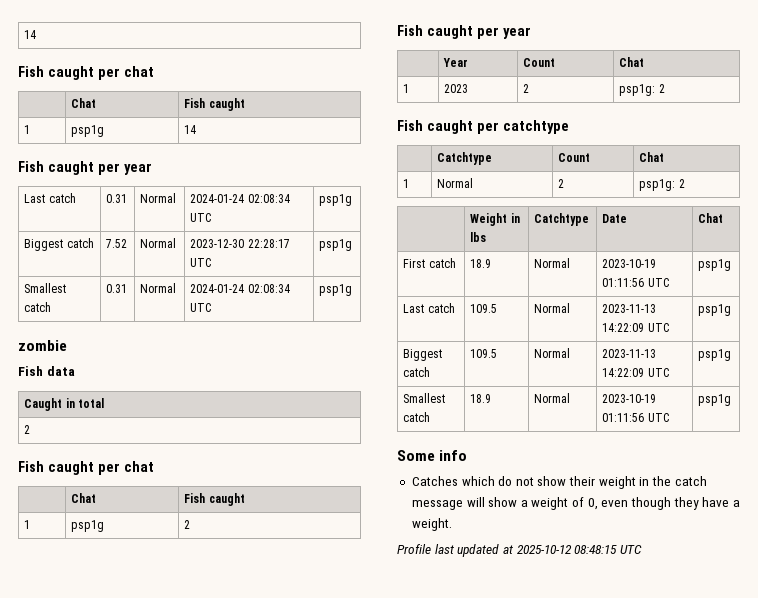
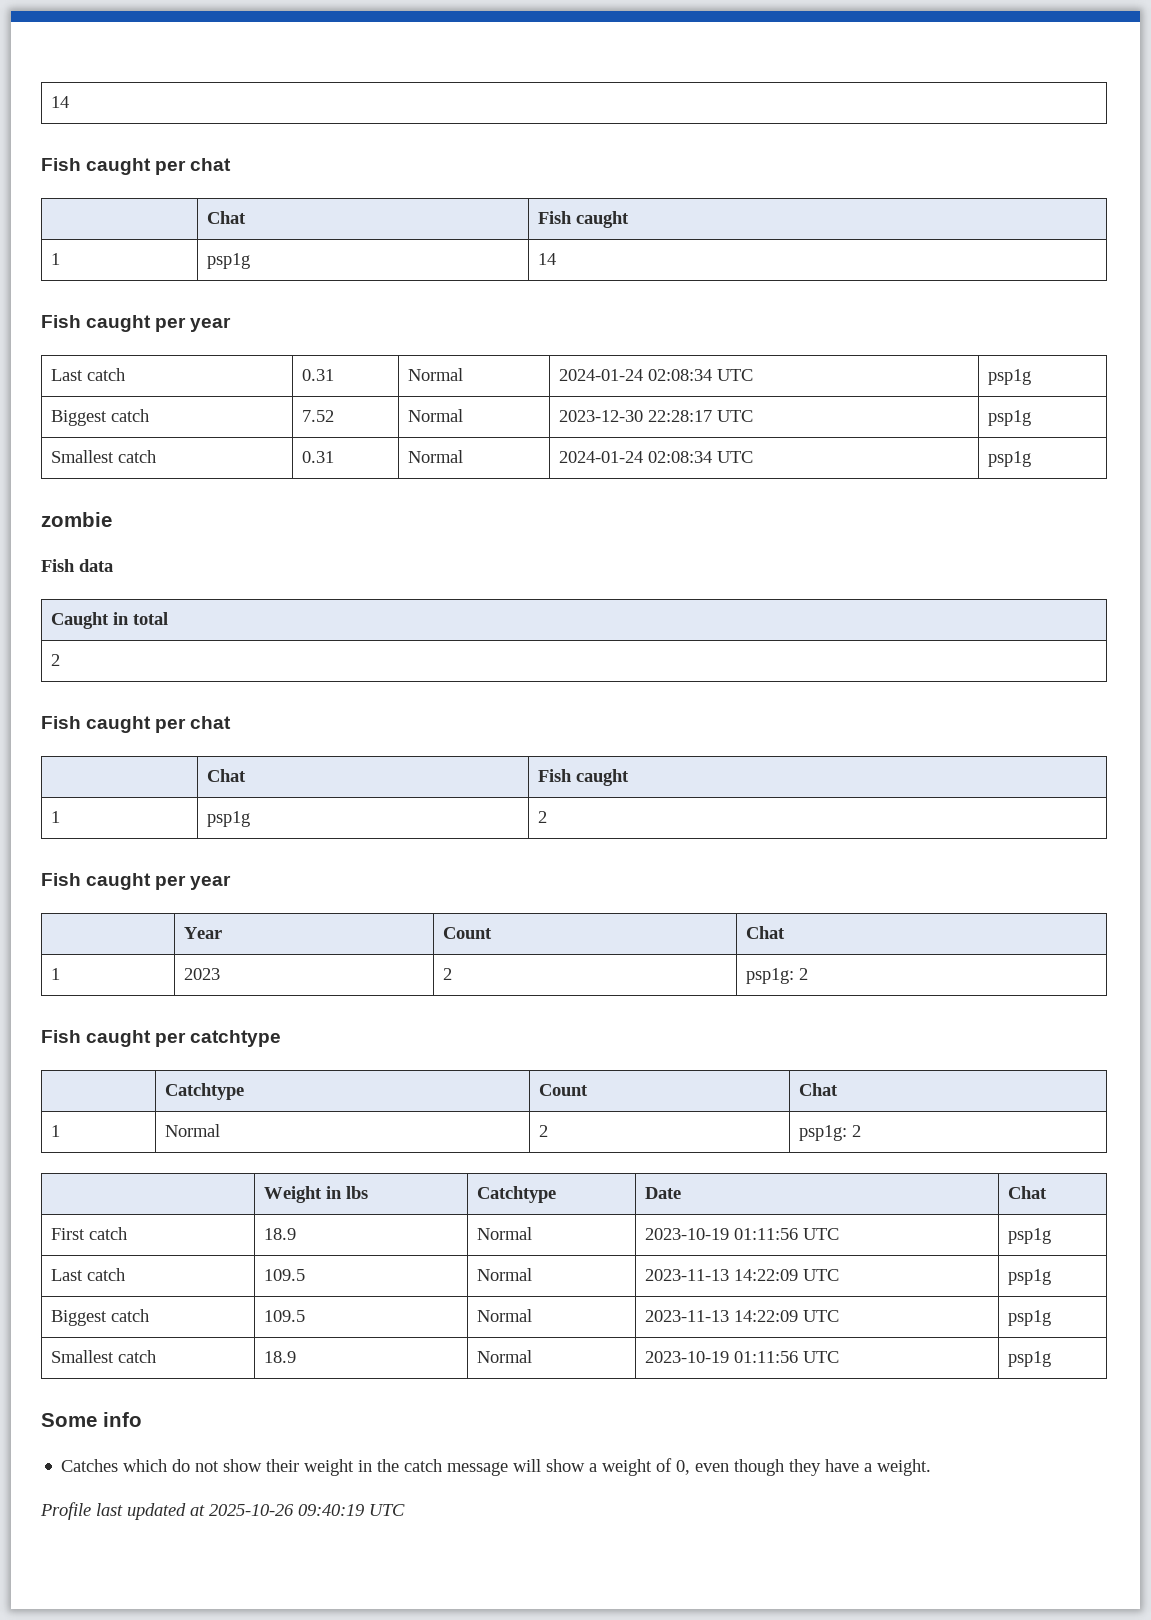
[516,545,618,554] 2025-10-12 08:48:15 -> [209,1504,364,1516] 2025-10-26 09:40:19

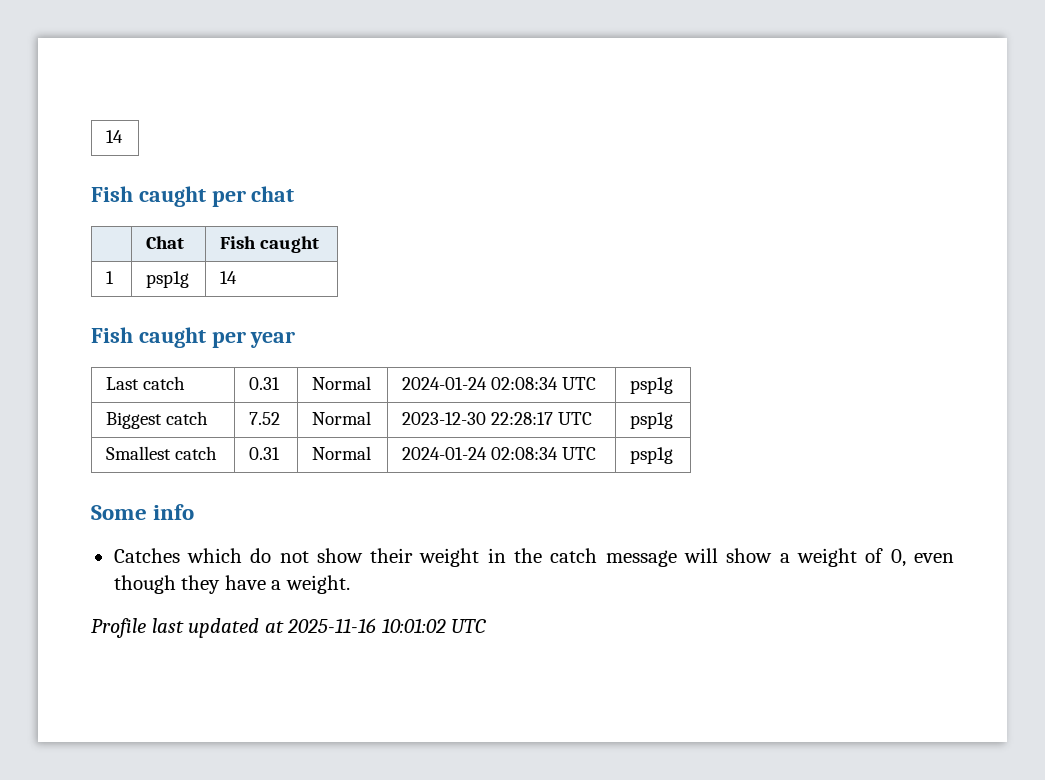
[41,512,112,527] [41,559,113,572] [51,612,169,629] [51,654,61,666] [41,716,232,733] [207,769,247,782] [538,769,630,786] [51,811,61,823] [207,811,251,827] [538,811,548,823] [41,873,232,890] [184,927,223,939] [443,927,493,939] [746,926,786,939] [51,968,61,980] [184,968,221,980] [443,968,453,980] [746,968,809,984] [41,1030,282,1047] [165,1083,245,1100] [539,1084,589,1096] [799,1083,839,1096] [51,1125,61,1137] [165,1124,221,1137] [539,1125,549,1137] [799,1125,862,1141] [264,1186,369,1203] [477,1186,557,1203] [645,1187,682,1199] [1008,1186,1048,1199] [51,1227,128,1240] [264,1228,297,1240] [477,1227,533,1240] [645,1228,840,1240] [1008,1228,1052,1244] [51,1268,126,1281] [264,1269,306,1281] [477,1268,533,1281] [645,1269,840,1281] [1008,1269,1052,1285] [51,1309,150,1326] [264,1310,306,1322] [477,1309,533,1322] [645,1310,840,1322] [1008,1310,1052,1326] [51,1350,157,1363] [264,1351,297,1363] [477,1350,533,1363] [645,1351,840,1363] [1008,1351,1052,1367] // zombie // Fish data // Caught in total // 2 // Fish caught per chat // | Chat | Fish caught // 1 | psp1g | 2 // Fish caught per year // | Year | Count | Chat // 1 | 2023 | 2 | psp1g: 2 // Fish caught per catchtype // | Catchtype | Count | Chat // 1 | Normal | 2 | psp1g: 2 // | Weight in lbs | Catchtype | Date | Chat // First catch | 18.9 | Normal | 2023-10-19 01:11:56 UTC | psp1g // Last catch | 109.5 | Normal | 2023-11-13 14:22:09 UTC | psp1g // Biggest catch | 109.5 | Normal | 2023-11-13 14:22:09 UTC | psp1g // Smallest catch | 18.9 | Normal | 2023-10-19 01:11:56 UTC | psp1g -> (674, 455) none
[209,1504,364,1516] 2025-10-26 09:40:19 -> [287,618,446,633] 2025-11-16 10:01:02

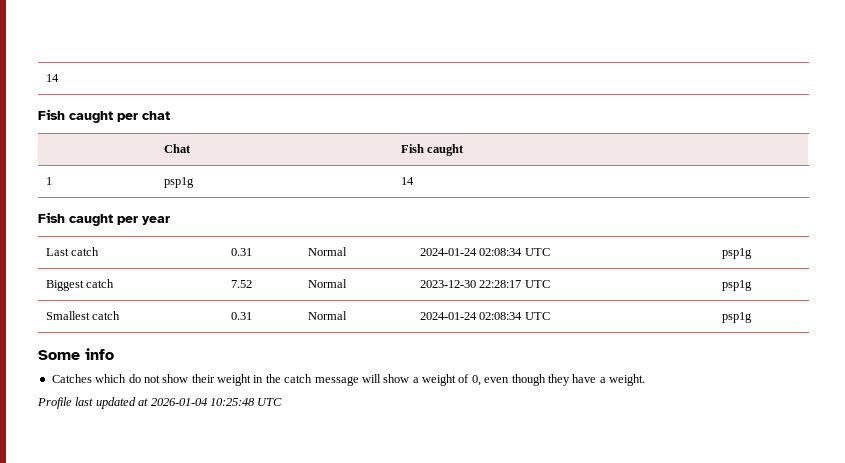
[287,618,446,633] 2025-11-16 10:01:02 -> [150,398,255,406] 2026-01-04 10:25:48

